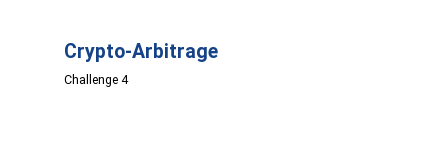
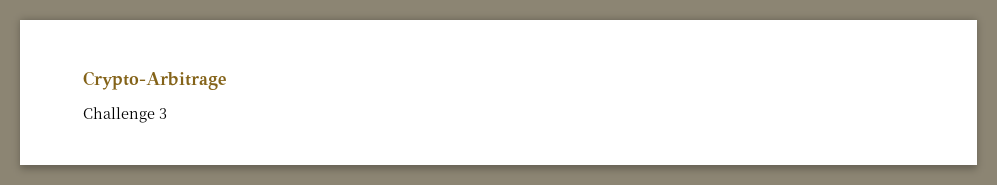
[121,75,130,84] 4 -> [159,108,167,119] 3

